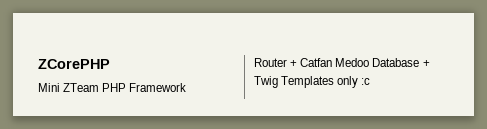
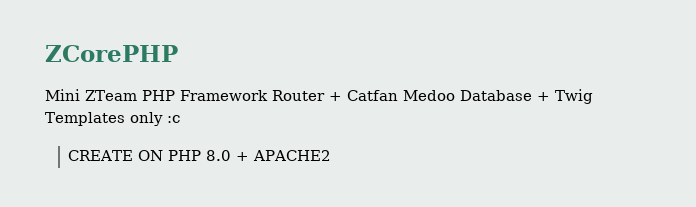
(187, 87) // -> (268, 95) none
(371, 81) none -> [67,150,331,161] // CREATE ON PHP 8.0 + APACHE2

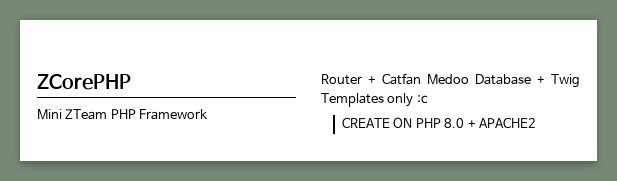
(268, 95) none -> (208, 114) //

